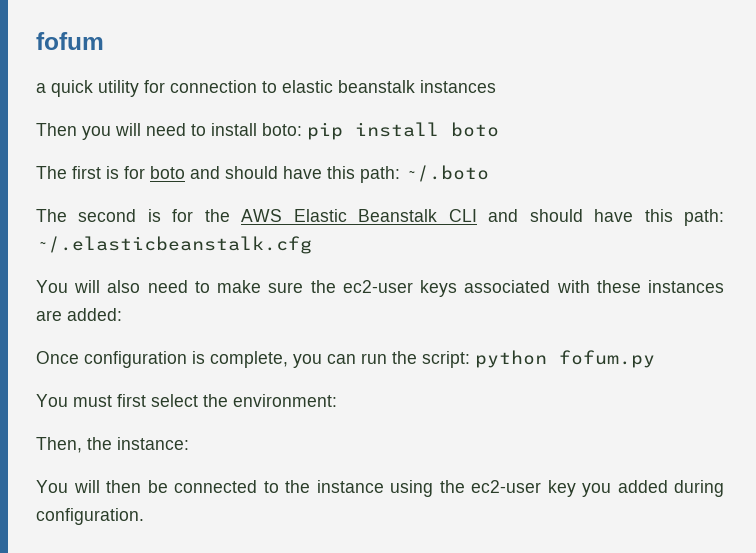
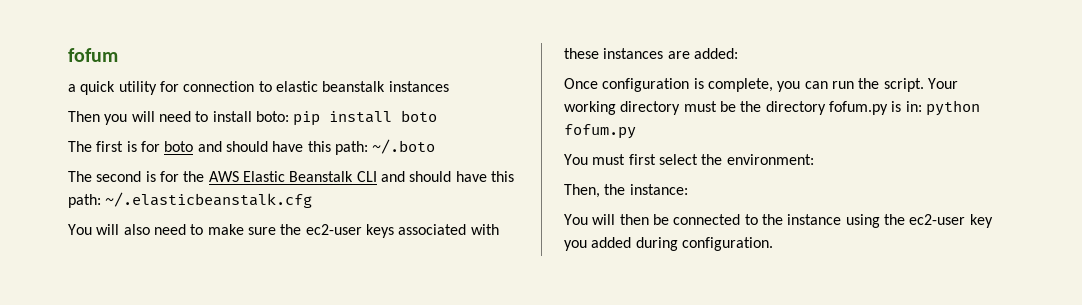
[422,351,470,368] script: -> [883,78,958,92] [564,101,922,115] script. Your working directory must be the directory fofum.py is in:

